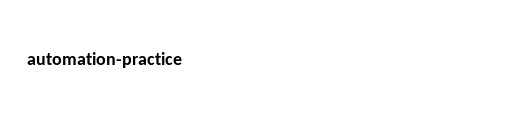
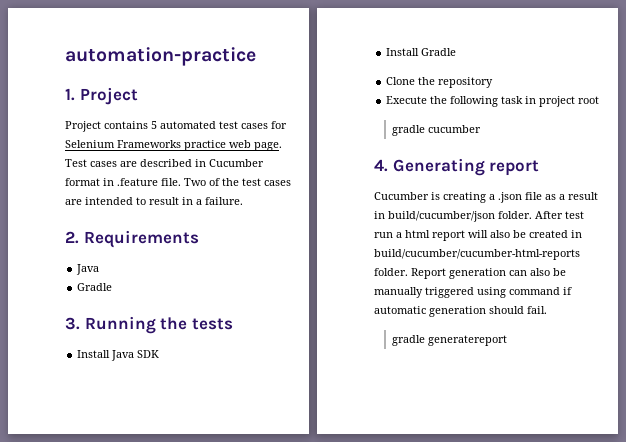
(182, 60) none -> [65,87,138,105] [65,121,287,132] [65,140,282,151] [65,159,264,167] [65,178,291,186] [65,197,243,205] [65,230,199,248] [76,264,100,275] [77,283,113,291] [65,316,233,334] [77,350,160,361] [386,48,457,56] [386,77,494,88] [386,96,600,107] [392,125,482,136] [374,158,540,176] [374,192,598,203] [374,211,584,222] [374,230,582,241] [374,249,580,260] [374,268,566,279] [374,287,572,298] [374,306,547,317] [392,335,508,346] // 1. Project // Project contains 5 automated test cases for Selenium Frameworks practice web page. Test cases are described in Cucumber format in .feature file. Two of the test cases are intended to result in a failure. // 2. Requirements // Java // Gradle // 3. Running the tests // Install Java SDK // Install Gradle // Clone the repository // Execute the following task in project root // gradle cucumber // 4. Generating report // Cucumber is creating a .json file as a result in build/cucumber/json folder. After test run a html report will also be created in build/cucumber/cucumber-html-reports folder. Report generation can also be manually triggered using command if automatic generation should fail. // gradle generatereport

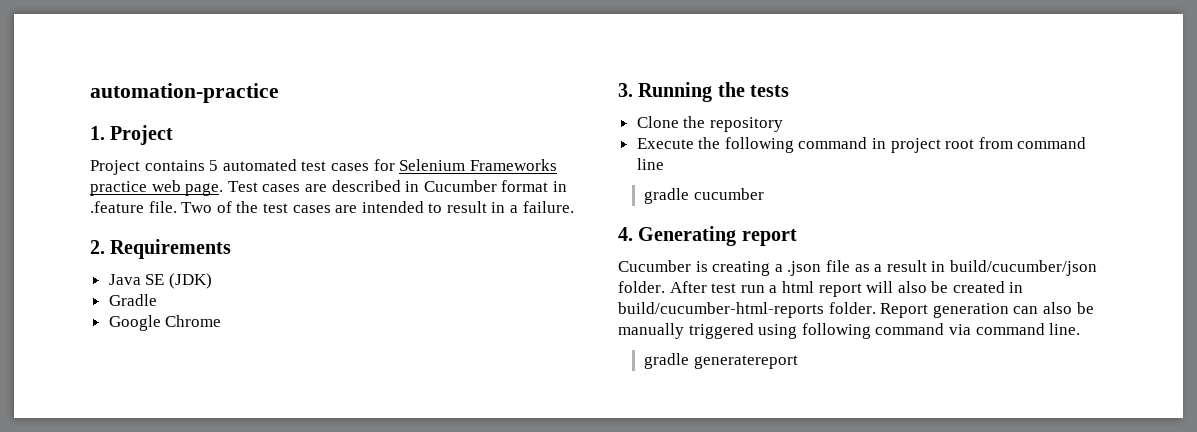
[77,283,113,291] // Gradle -> [145,273,212,289] [108,294,157,306] [108,315,222,331] SE (JDK) // Gradle // Google Chrome
[77,350,160,361] [386,48,457,56] // Install Java SDK // Install Gradle -> (790, 91) none
[501,96,524,104] task -> [798,137,868,149] command
(600, 100) none -> [978,137,1087,149] [636,158,664,170] from command line
[374,249,580,260] build/cucumber/cucumber-html-reports -> [618,302,824,318] build/cucumber-html-reports
[509,287,572,295] [374,306,547,317] command if automatic generation should fail. -> [801,323,1081,339] following command via command line.

